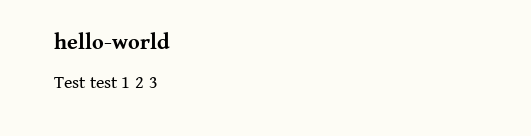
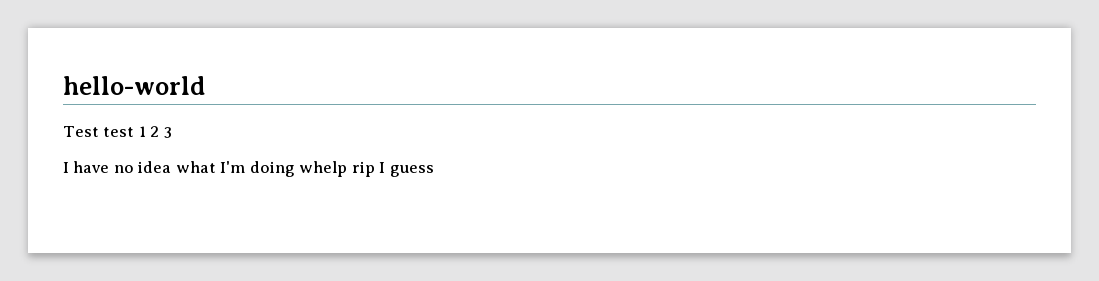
(158, 82) none -> [63,161,434,177] // I have no idea what I'm doing whelp rip I guess

